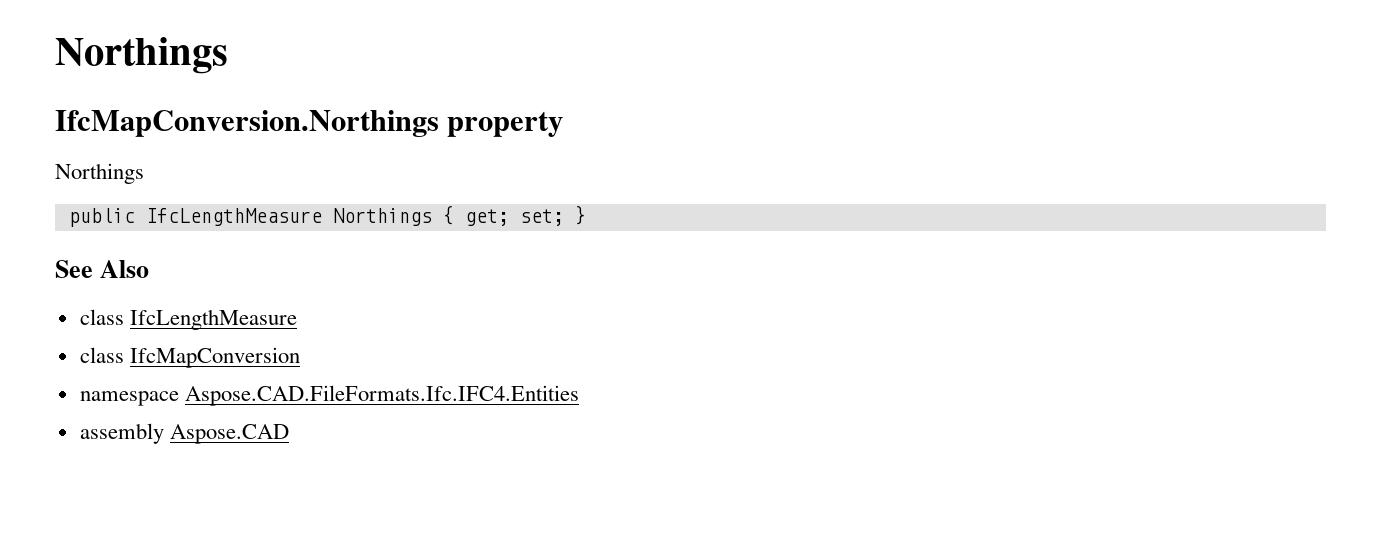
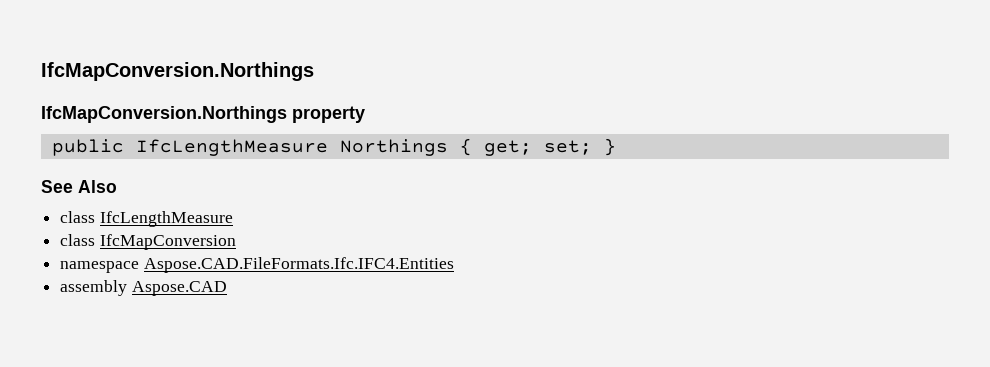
[55,37,228,74] Northings -> [41,62,314,81] IfcMapConversion.Northings
[55,163,144,184] // Northings -> (365, 114) none

